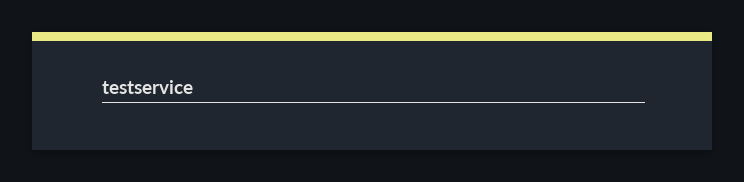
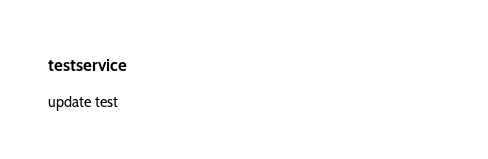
(193, 87) none -> [48,96,118,111] // update test

